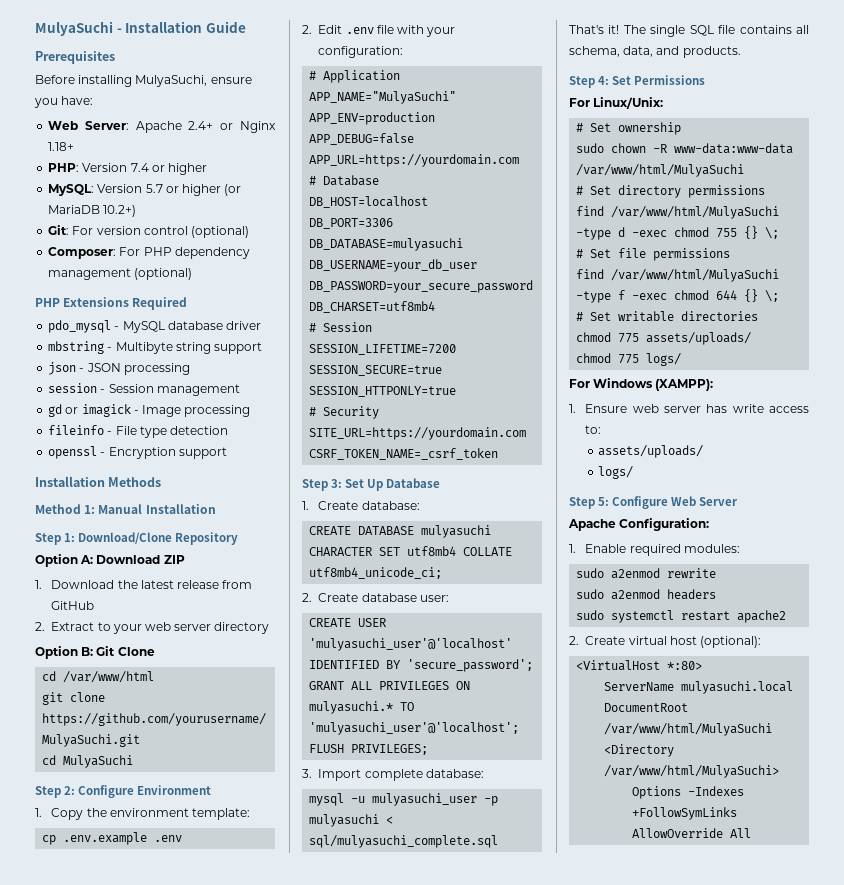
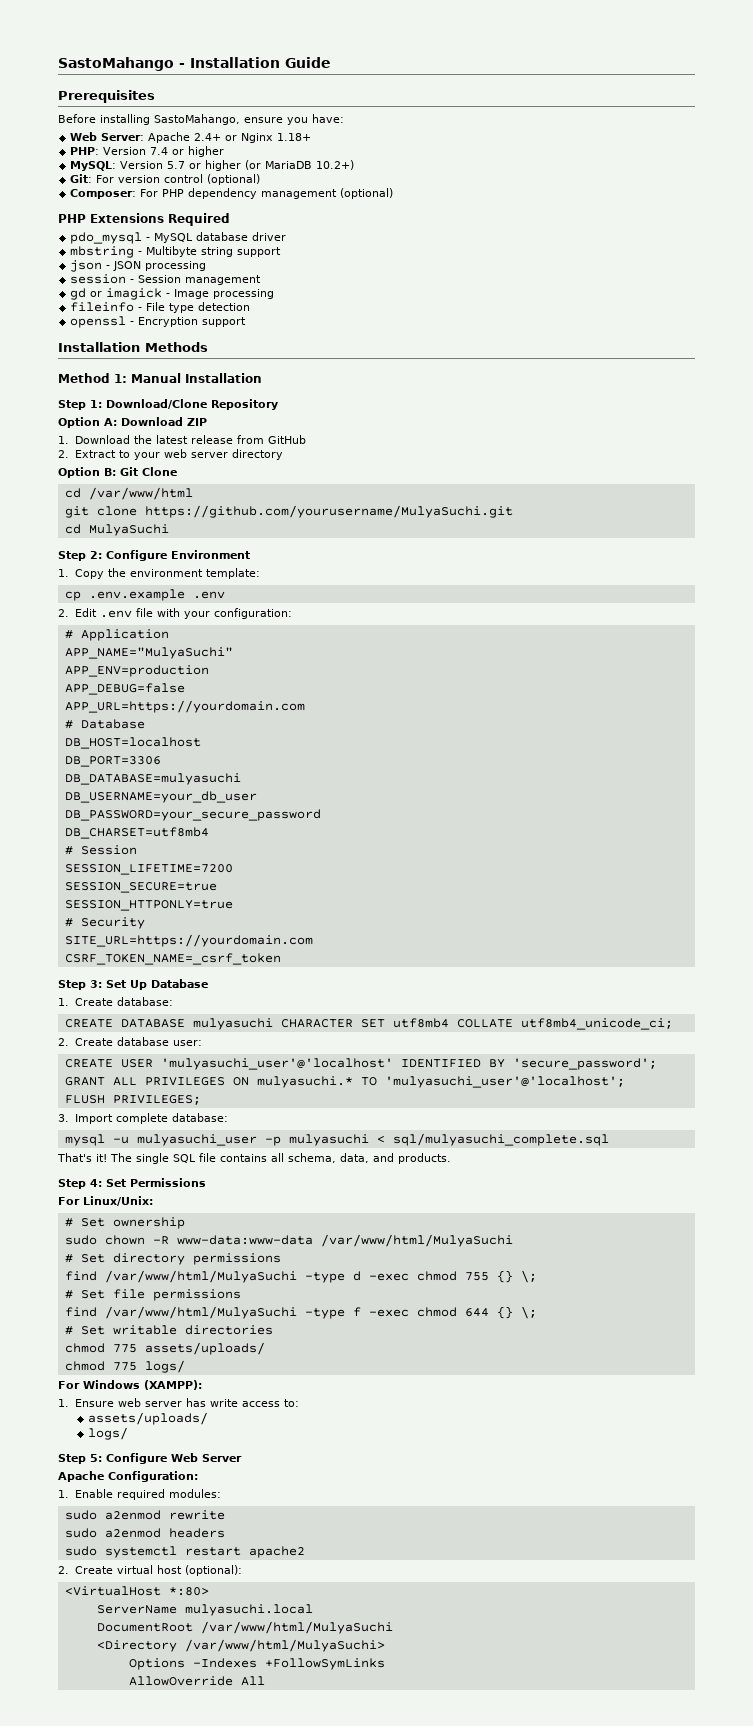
[35,21,113,36] MulyaSuchi -> [58,57,174,71] SastoMahango
[135,75,208,87] MulyaSuchi, -> [154,114,240,125] SastoMahango,

